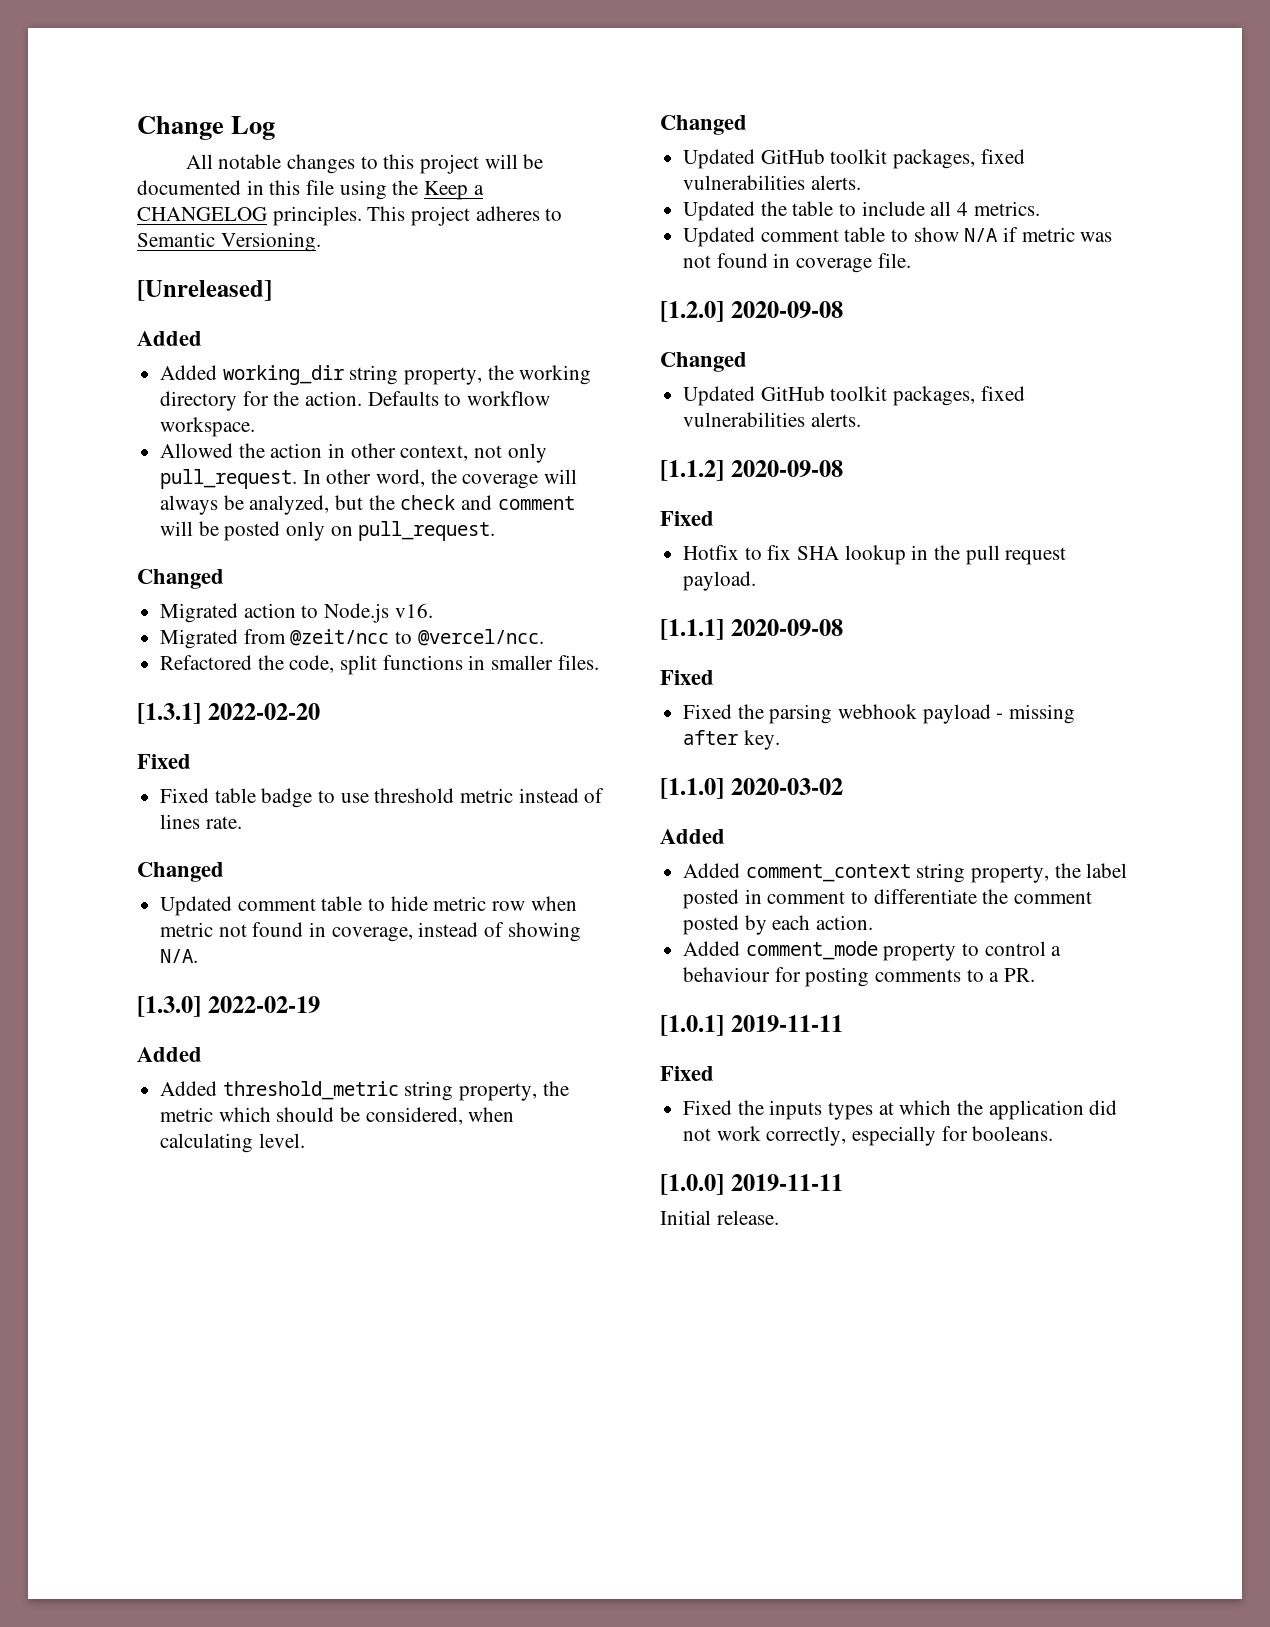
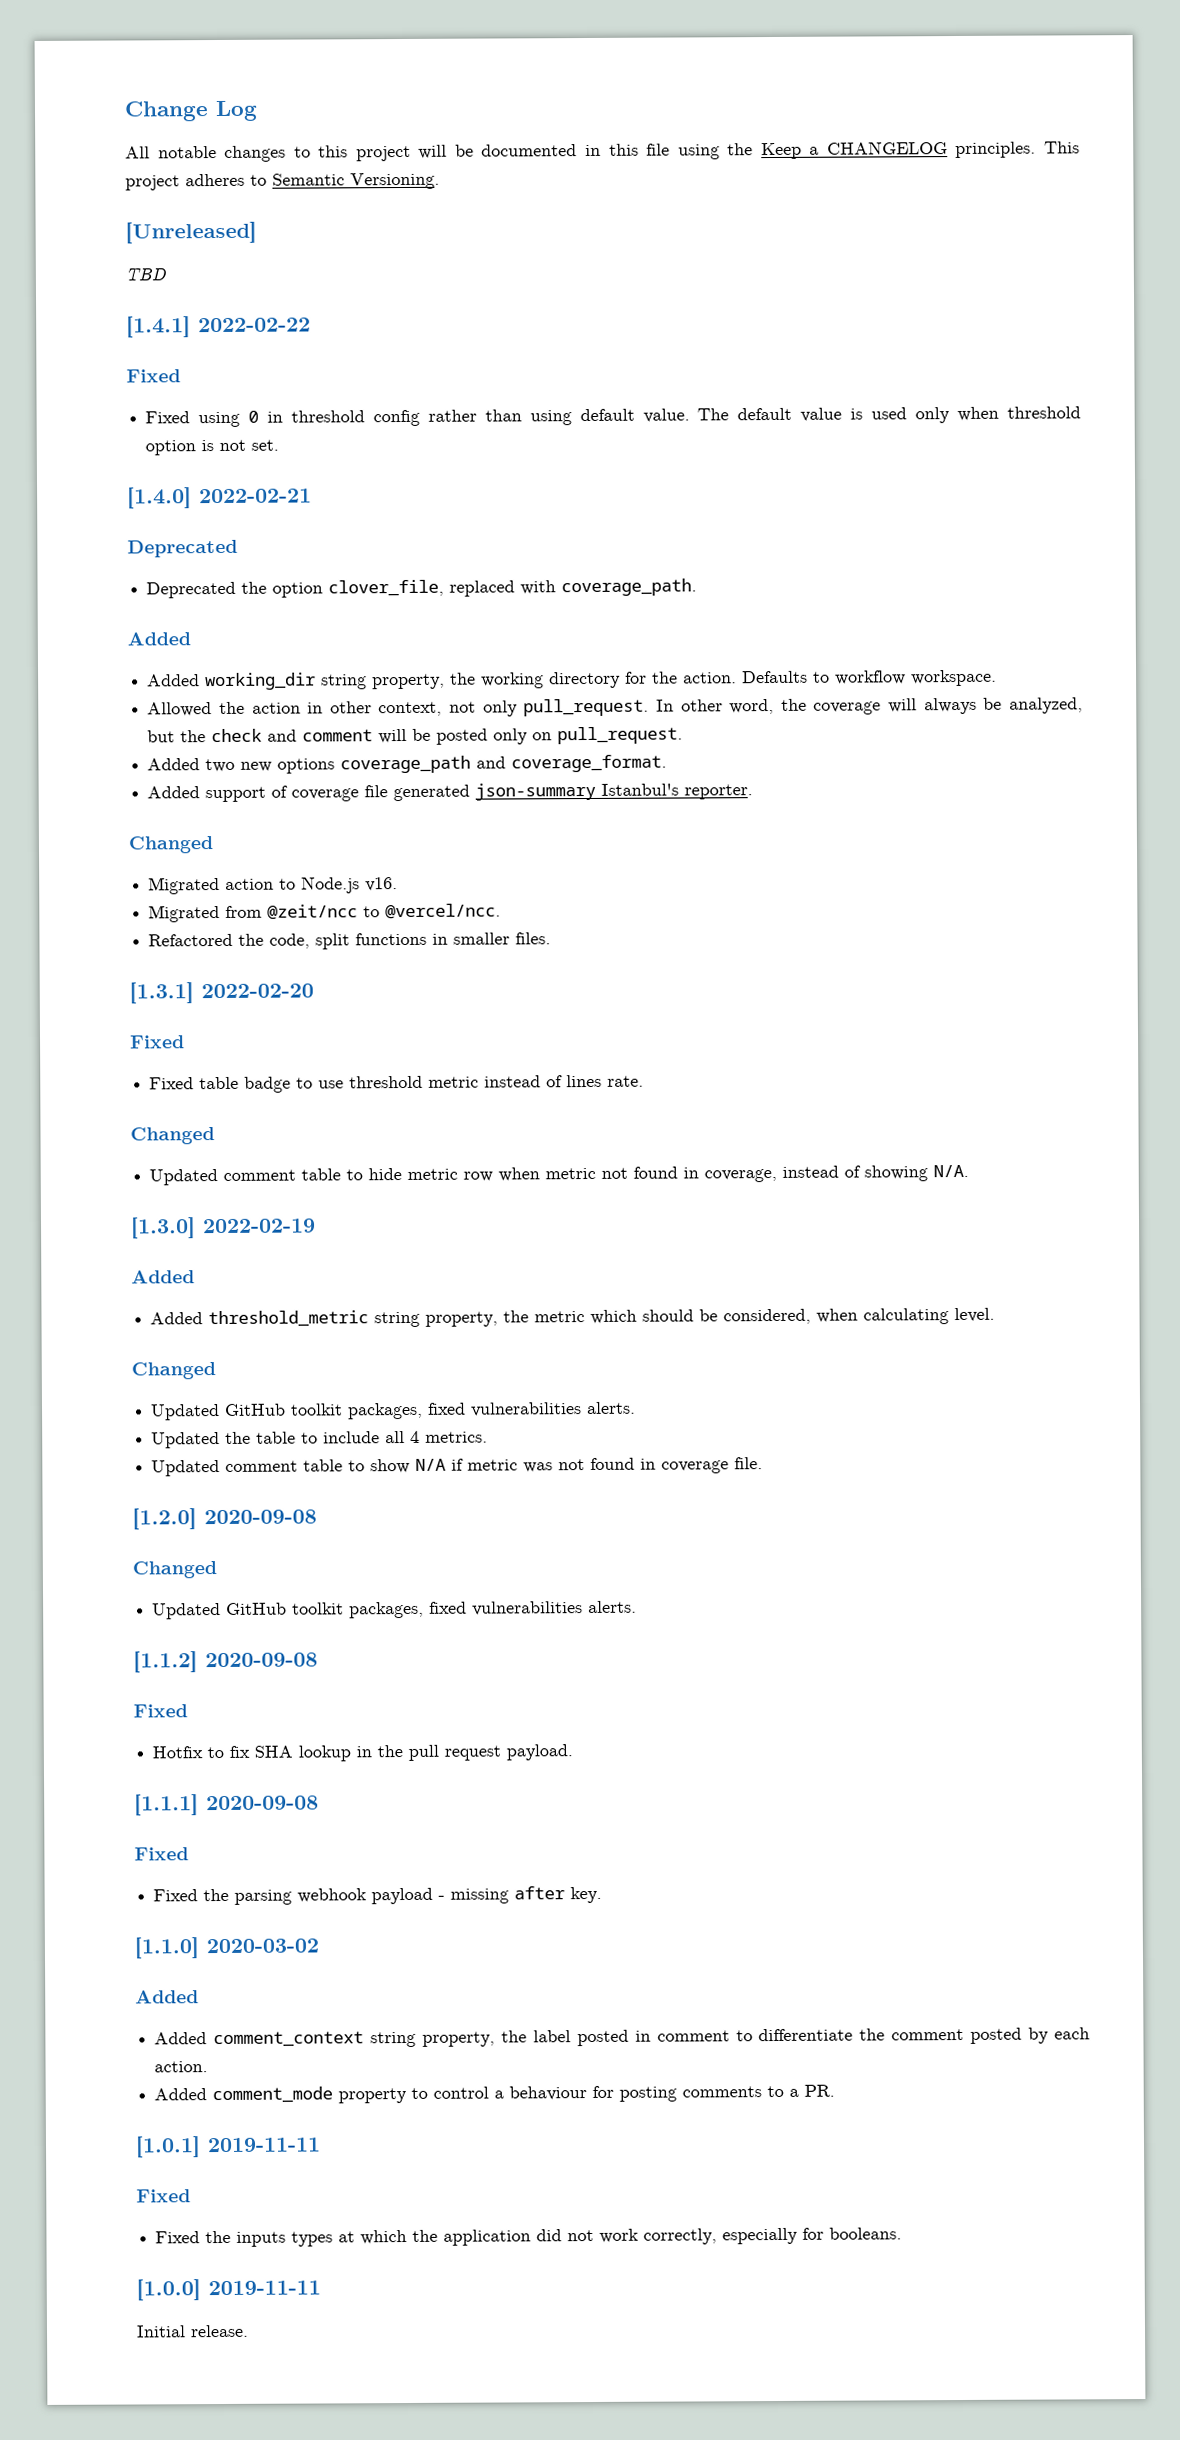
(272, 290) none -> [125,267,166,281] [126,316,311,338] [126,369,181,383] [145,406,1081,428] [145,439,280,456] [127,487,312,509] [127,539,238,558] [146,578,698,599] // TBD // [1.4.1] 2022-02-22 // Fixed // Fixed using 0 in threshold config rather than using default value. The default value is used only when threshold option is not set. // [1.4.0] 2022-02-21 // Deprecated // Deprecated the option clover_file, replaced with coverage_path.
(496, 531) none -> [147,754,668,774] [147,782,754,803] // Added two new options coverage_path and coverage_format. // Added support of coverage file generated json-summary Istanbul's reporter.

